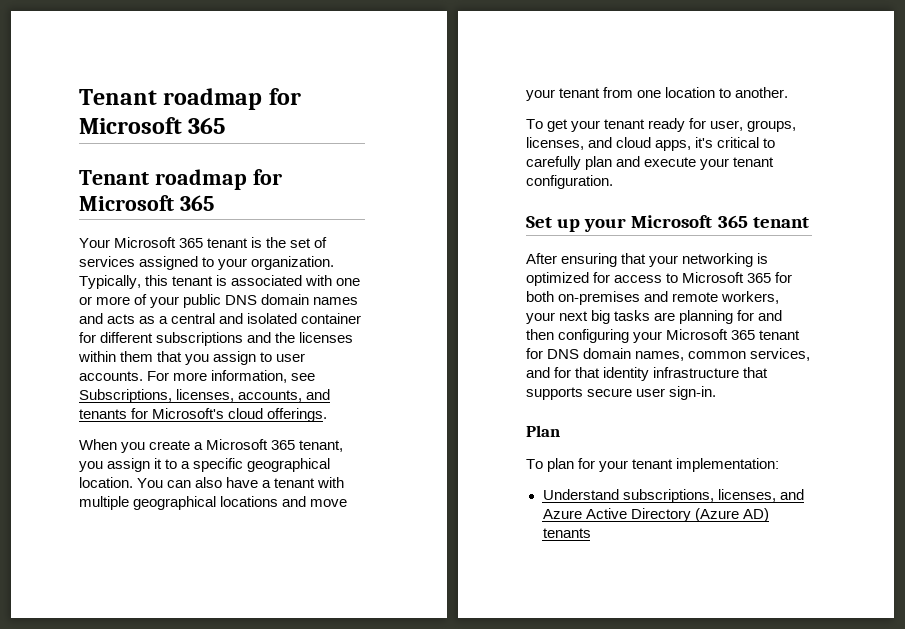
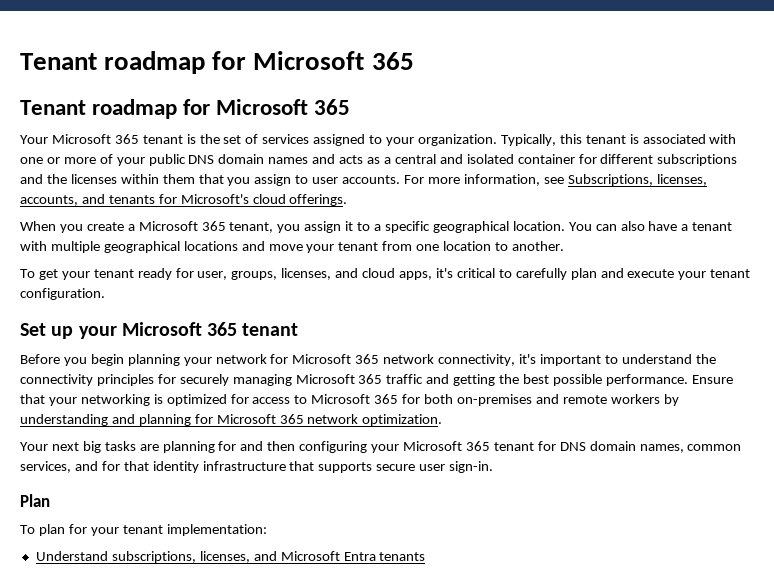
[526,253,618,267] After ensuring -> [20,354,716,366] [20,374,733,386] Before you begin planning your network for Microsoft 365 network connectivity, it's important to understand the connectivity principles for securely managing Microsoft 365 traffic and getting the best possible performance. Ensure
[721,291,780,304] [526,312,555,324] workers, your -> [610,394,679,406] [20,414,443,426] [20,442,48,451] workers by understanding and planning for Microsoft 365 network optimization. // Your
[542,508,769,522] Azure Active Directory (Azure AD) -> [280,551,376,561] Microsoft Entra

